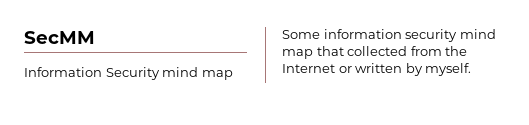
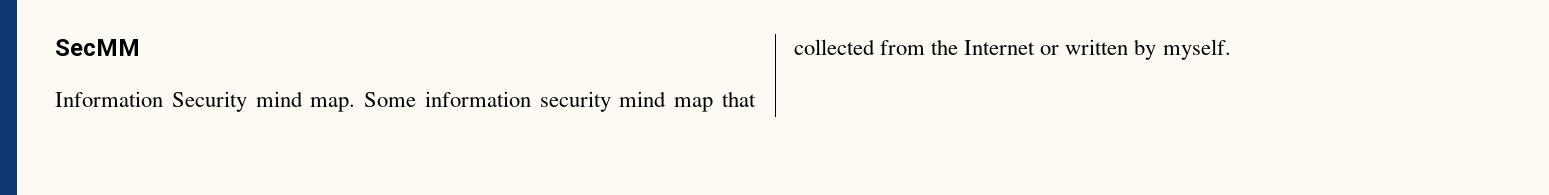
[201,70,233,80] map -> [310,97,356,112] map.

